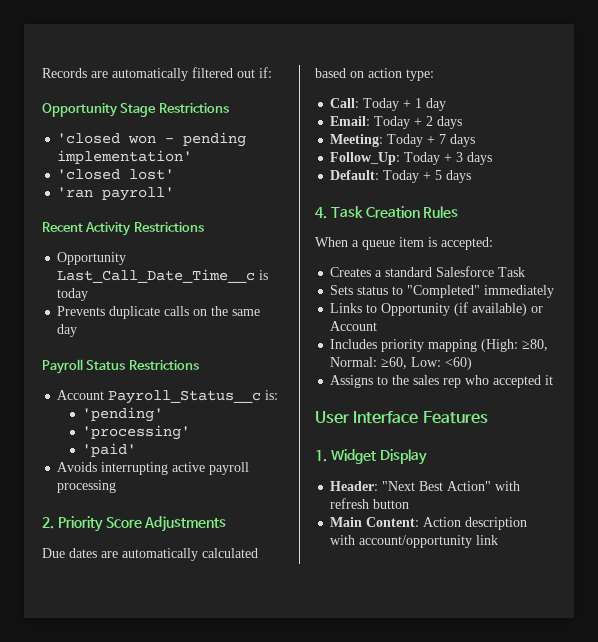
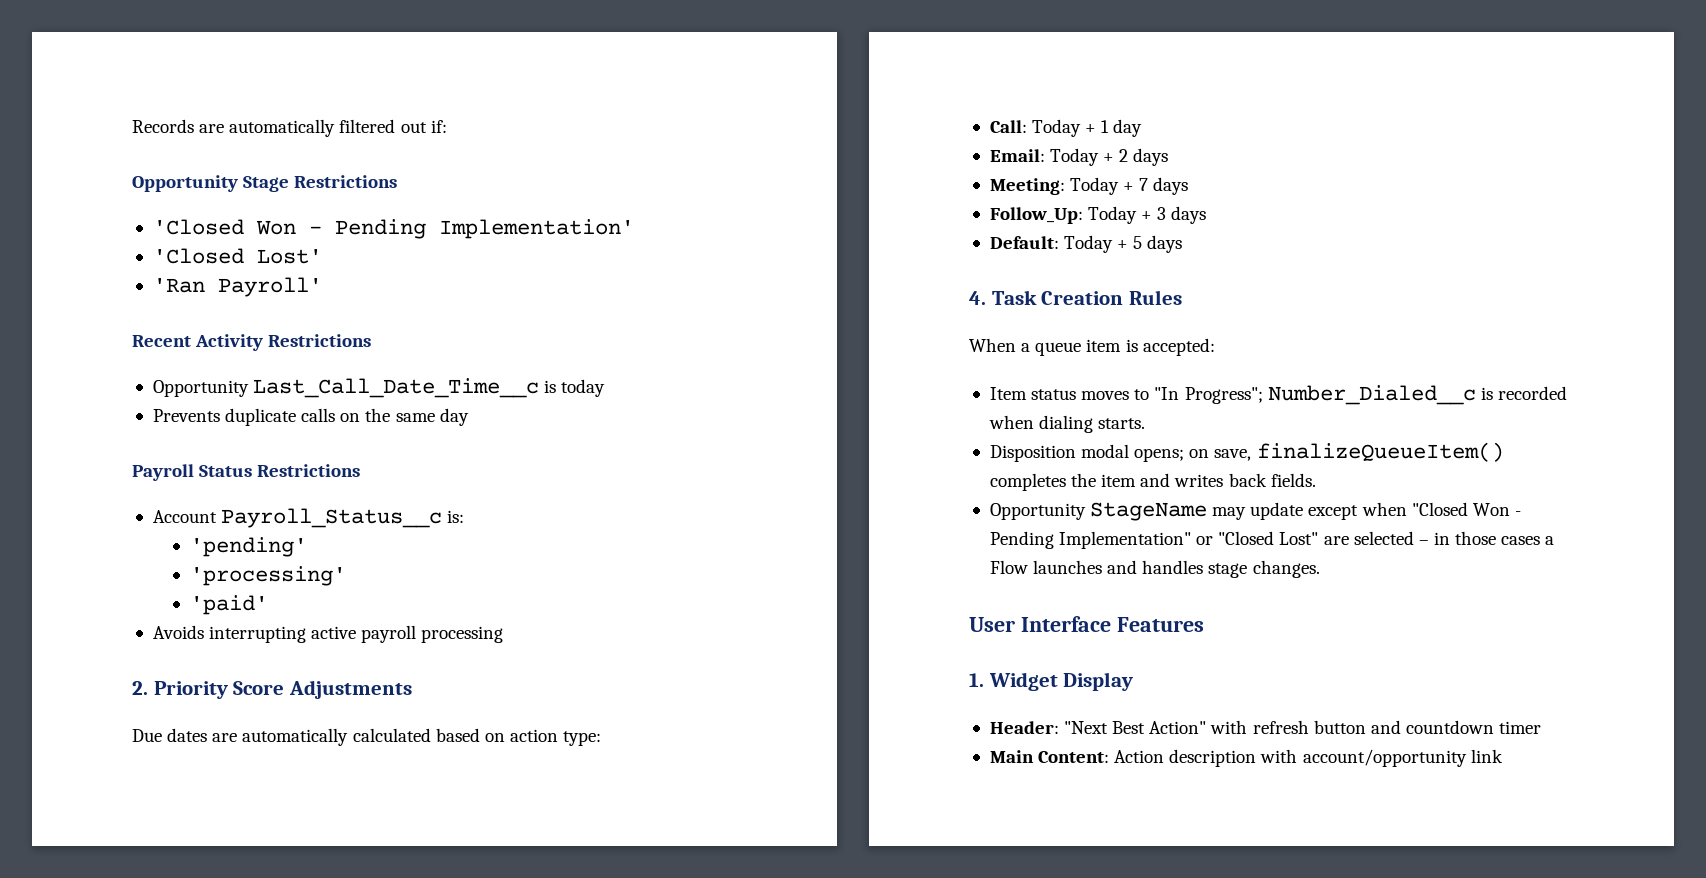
[57,132,247,147] [57,150,193,164] [57,169,175,180] [57,187,175,201] 'closed won - pending implementation' // 'closed lost' // 'ran payroll' -> [152,219,634,239] [152,248,322,264] [152,277,322,297] 'Closed Won - Pending Implementation' // 'Closed Lost' // 'Ran Payroll'
[330,266,526,277] [330,285,555,298] [330,302,544,316] [330,321,378,331] [330,339,549,352] [330,357,473,370] [330,375,554,388] Creates a standard Salesforce Task // Sets status to "Completed" immediately // Links to Opportunity (if available) or Account // Includes priority mapping (High: ≥80, Normal: ≥60, Low: <60) // Assigns to the sales rep who accepted it -> [989,385,1567,405] [988,415,1146,433] [989,442,1504,462] [989,473,1316,491] [989,502,1521,521] [989,531,1555,549] [989,560,1320,578] Item status moves to "In Progress"; Number_Dialed__c is recorded when dialing starts. // Disposition modal opens; on save, finalizeQueueItem() completes the item and writes back fields. // Opportunity StageName may update except when "Closed Won - Pending Implementation" or "Closed Lost" are selected – in those cases a Flow launches and handles stage changes.
(410, 504) none -> [1370,720,1542,734] and countdown timer

